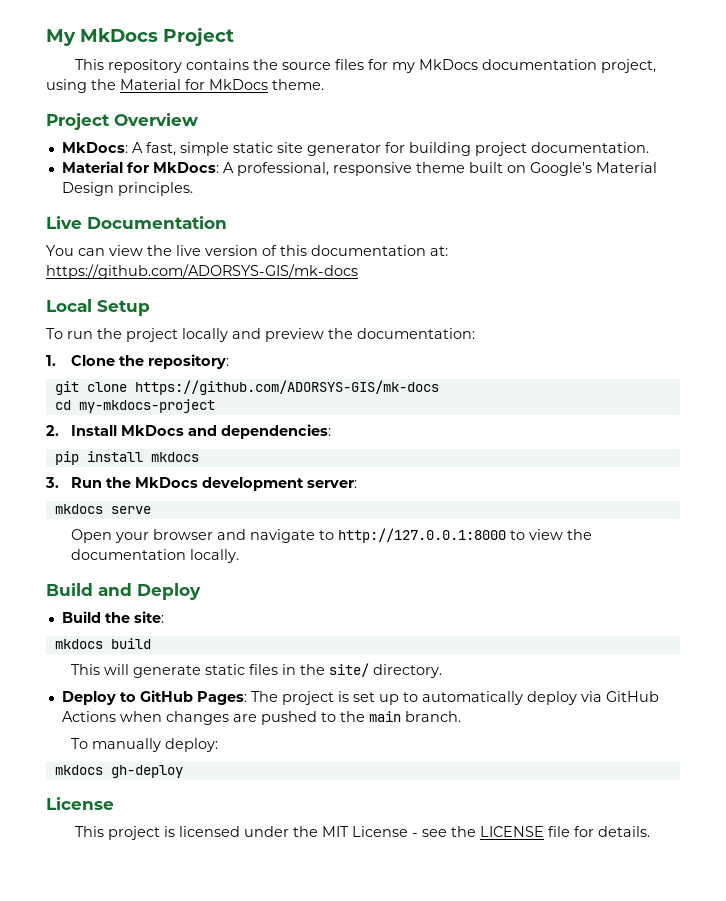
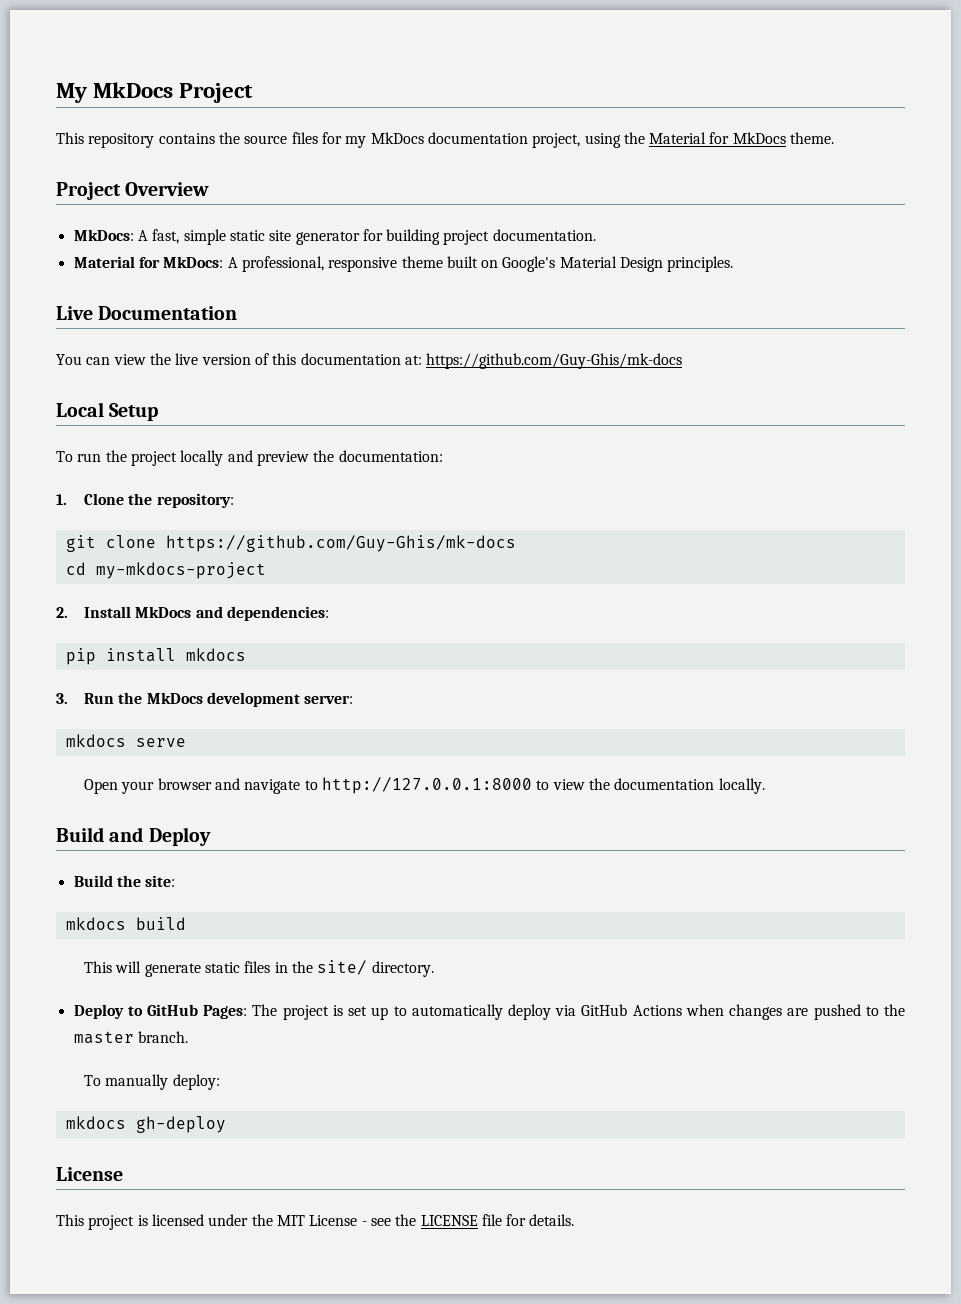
[46,264,358,279] https://github.com/ADORSYS-GIS/mk-docs -> [426,353,683,369] https://github.com/Guy-Ghis/mk-docs
[134,380,439,395] https://github.com/ADORSYS-GIS/mk-docs -> [165,535,516,552] https://github.com/Guy-Ghis/mk-docs
[368,711,401,722] main -> [73,1031,134,1044] master

